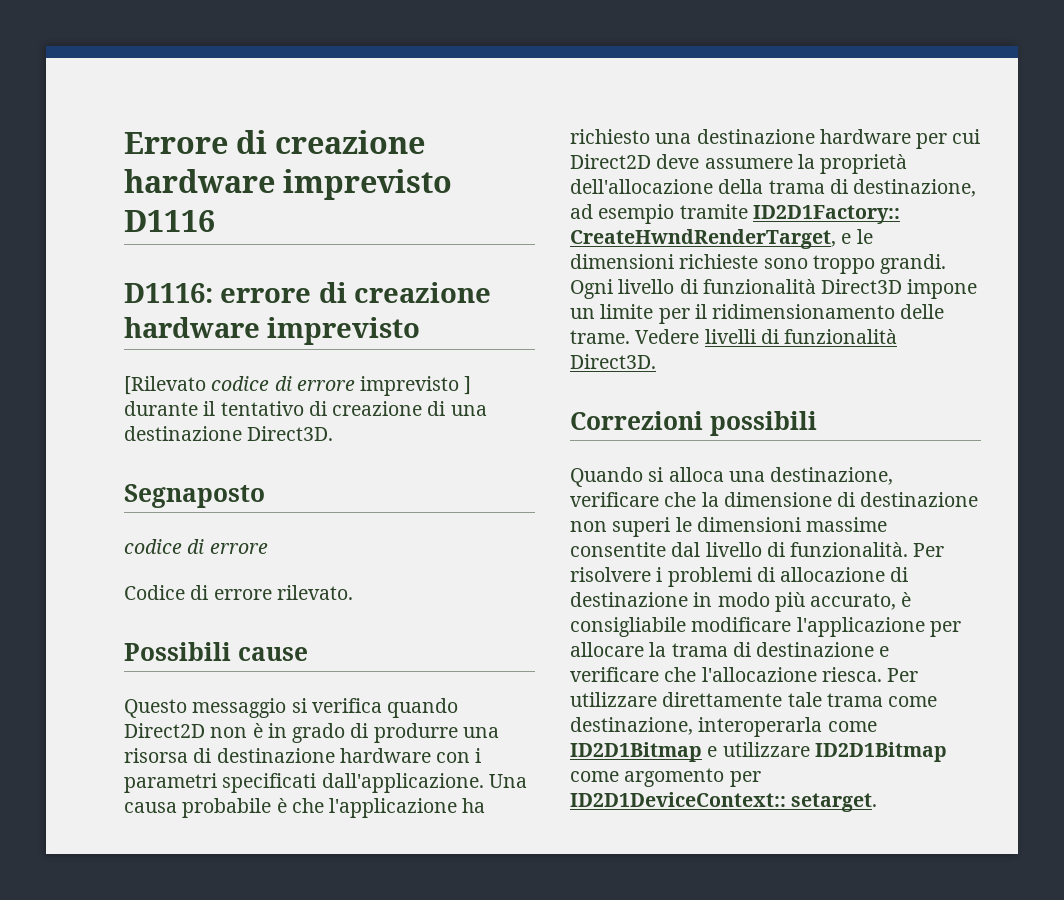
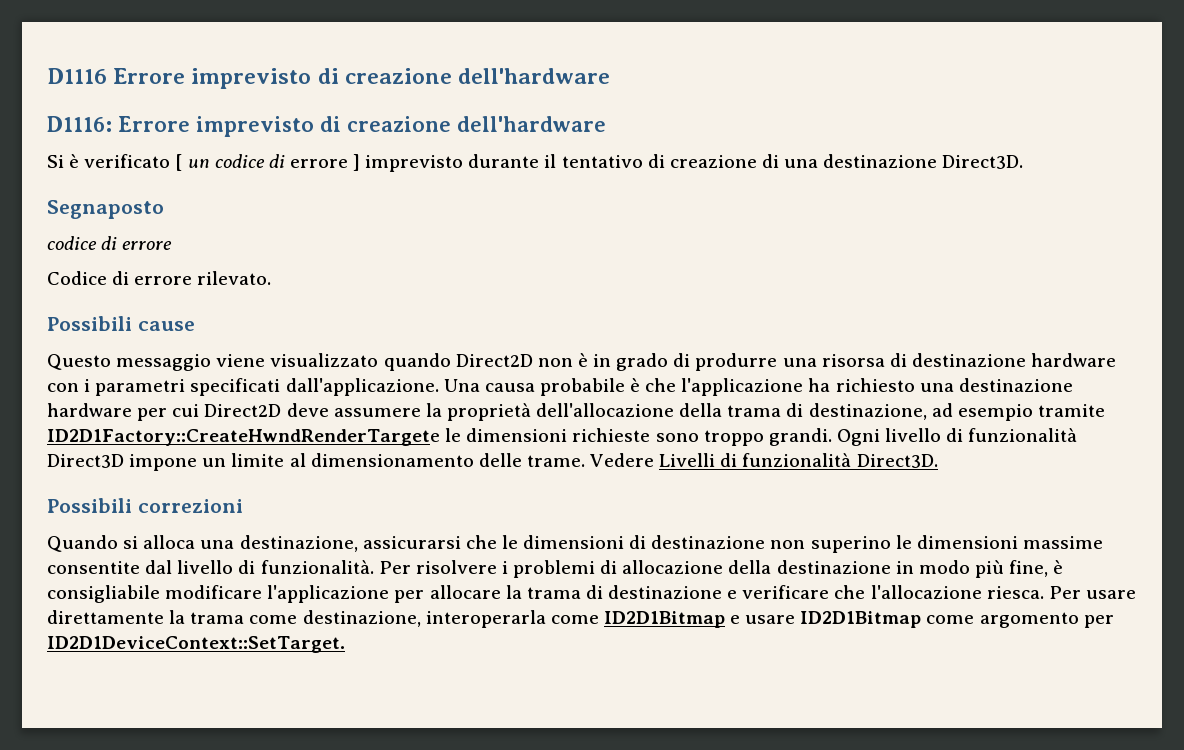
[124,130,426,154] [124,169,453,200] [124,210,215,232] [124,282,492,303] [124,317,421,345] [124,376,472,396] Errore di creazione hardware imprevisto D1116 // D1116: errore di creazione hardware imprevisto // [Rilevato codice di errore imprevisto ] -> [47,68,611,89] [47,116,606,137] [47,154,464,172] D1116 Errore imprevisto di creazione dell'hardware // D1116: Errore imprevisto di creazione dell'hardware // Si è verificato [ un codice di errore ] imprevisto
[291,698,382,713] si verifica -> [216,353,379,367] viene visualizzato
[752,205,900,224] [570,229,852,249] ID2D1Factory:: CreateHwndRenderTarget, e -> [47,429,440,446] ID2D1Factory::CreateHwndRenderTargete
[658,304,896,324] per il ridimensionamento -> [289,453,474,467] al dimensionamento
[704,329,756,344] livelli -> [659,453,716,467] Livelli
[570,411,817,436] Correzioni possibili -> [47,498,243,513] Possibili correzioni
[570,492,832,507] verificare che la dimensione -> [362,535,625,549] assicurarsi che le dimensioni
[612,517,671,537] superi -> [810,536,891,553] superino
[890,567,909,582] di -> [728,560,772,574] della
[810,593,897,610] accurato, -> [1009,560,1049,577] fine,
[570,692,822,707] utilizzare direttamente tale -> [1085,590,1136,599] [47,610,186,624] usare direttamente la
[722,742,810,757] utilizzare -> [745,615,796,624] usare
[570,792,878,812] ID2D1DeviceContext:: setarget. -> [47,636,345,653] ID2D1DeviceContext::SetTarget.

